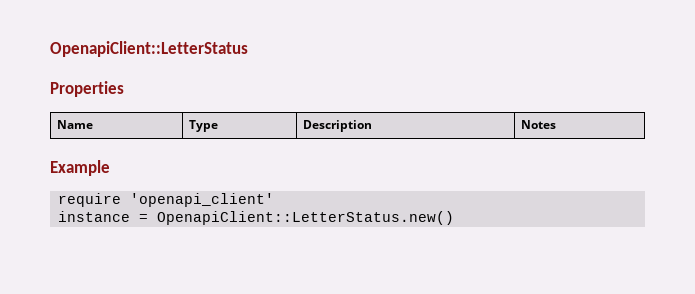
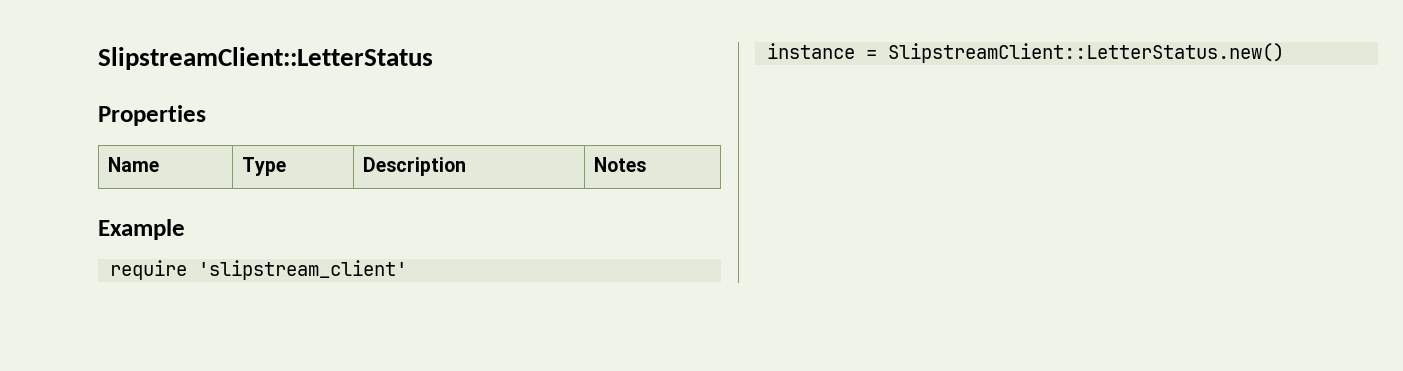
[50,41,248,57] OpenapiClient::LetterStatus -> [98,47,433,70] SlipstreamClient::LetterStatus
[130,193,275,207] 'openapi_client' -> [197,260,407,280] 'slipstream_client'
[157,211,455,225] OpenapiClient::LetterStatus.new() -> [887,43,1284,63] SlipstreamClient::LetterStatus.new()

